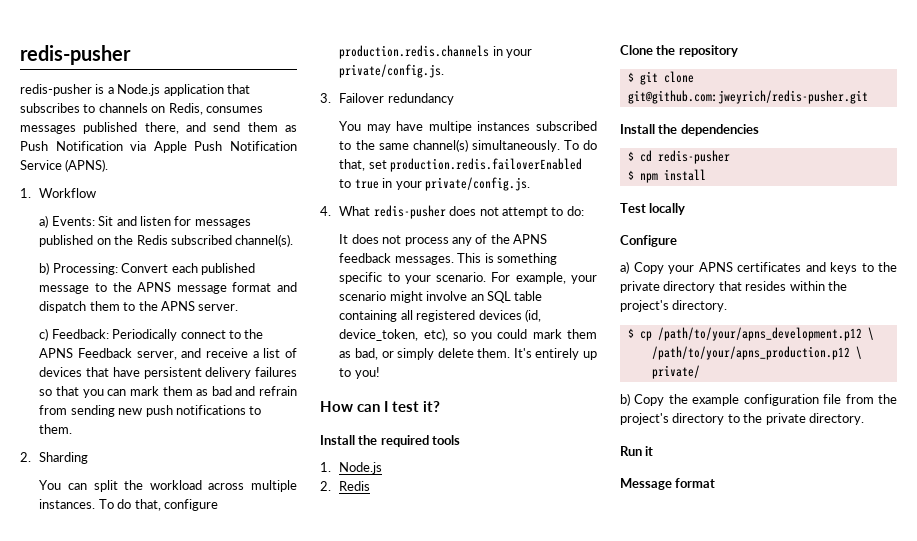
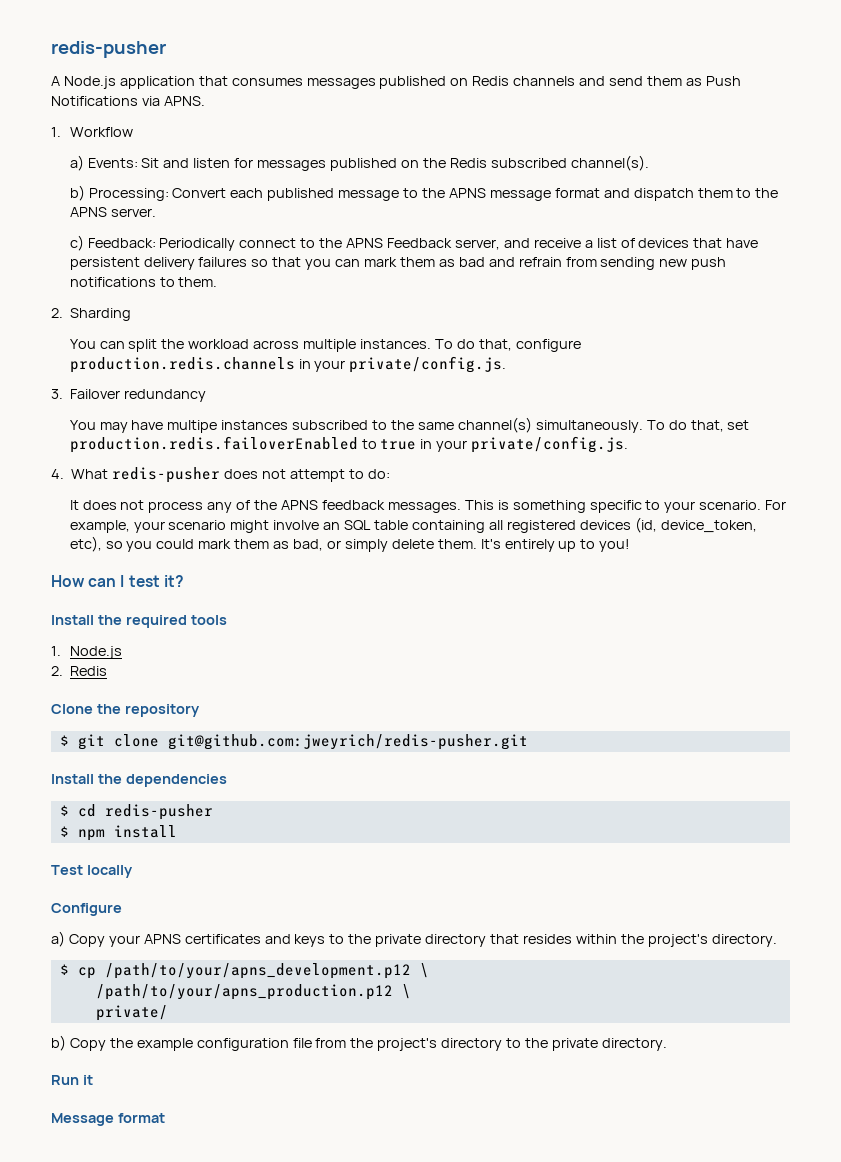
[20,45,131,65] [20,84,250,96] [20,103,263,115] [20,122,179,134] redis-pusher // redis-pusher is a Node.js application that subscribes to channels on Redis, consumes messages published there, -> [51,41,166,58] [51,76,576,89] redis-pusher // A Node.js application that consumes messages published on Redis channels
[55,141,297,153] [20,159,109,172] Notification via Apple Push Notification Service (APNS). -> [51,96,205,106] Notifications via APNS.

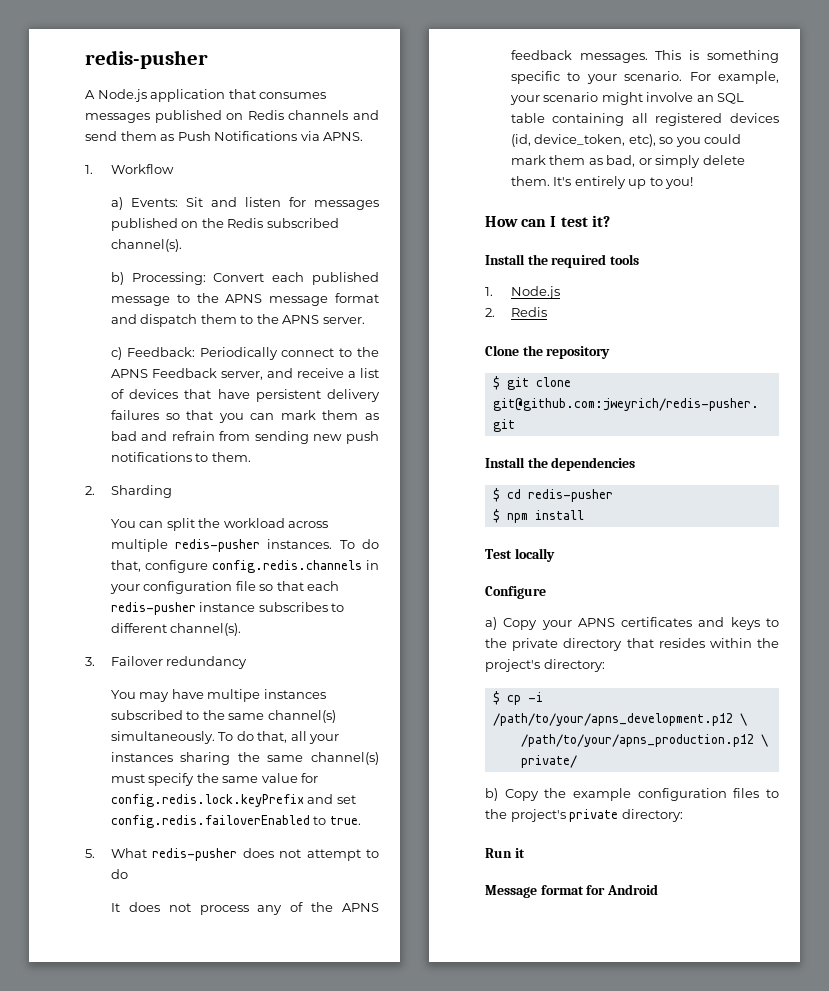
(357, 345) none -> [175,539,261,552] redis-pusher
[69,356,507,373] production.redis.channels in your private/config.js. -> [211,560,379,573] [109,581,340,594] [110,602,345,615] [110,623,242,636] config.redis.channels in your configuration file so that each redis-pusher instance subscribes to different channel(s).
[727,420,750,430] [69,436,629,453] [51,469,64,479] set production.redis.failoverEnabled to true in your private/config.js. // 4. -> [290,731,340,744] [110,752,379,765] [110,773,319,786] [110,794,356,807] [110,815,361,828] [85,849,95,858] all your instances sharing the same channel(s) must specify the same value for config.redis.lock.keyPrefix and set config.redis.failoverEnabled to true. // 5.
[367,469,390,479] do: -> [110,869,128,879] do
[711,934,777,947] directory. -> [543,659,605,672] directory:
(96, 973) none -> [527,692,543,702] -i
[292,1038,667,1051] file from the project's directory to the private directory. -> [733,788,779,798] [485,809,683,822] files to the project's private directory:
(165, 1118) none -> [586,884,658,895] for Android

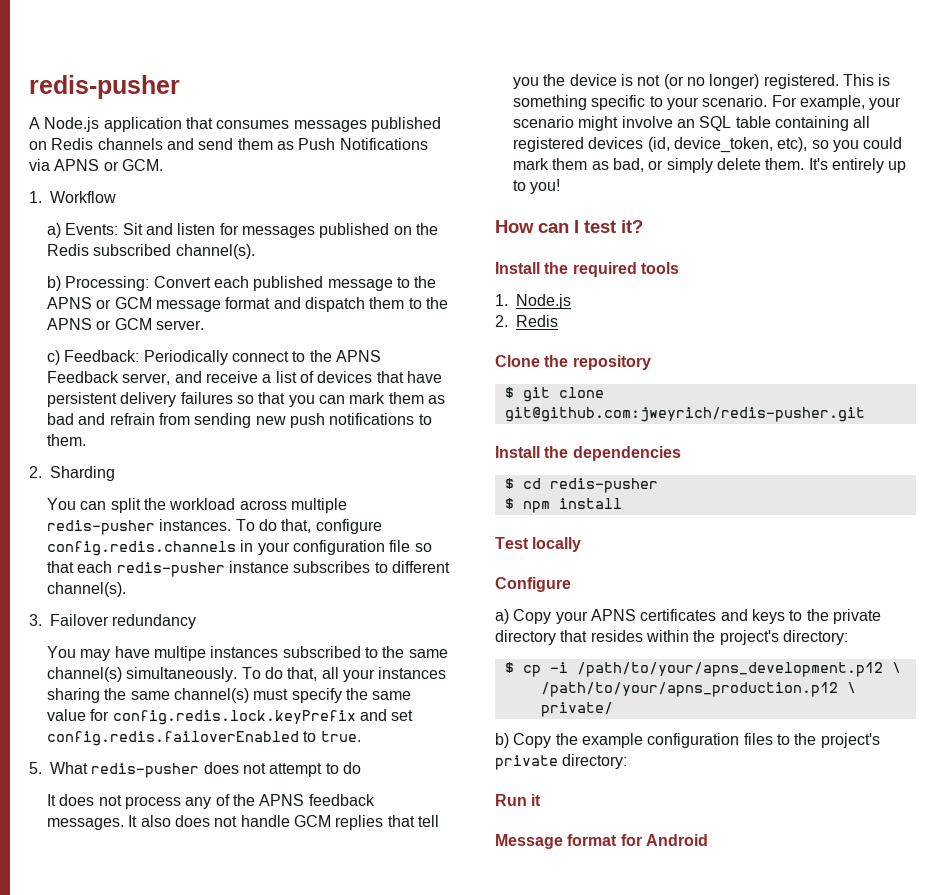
[323,132,364,141] APNS. -> [54,159,163,171] APNS or GCM.
(263, 298) none -> [96,297,152,309] or GCM
(320, 319) none -> [96,318,152,330] or GCM
(648, 58) none -> [128,815,439,830] [512,74,839,89] It also does not handle GCM replies that tell you the device is not (or no longer) registered.

